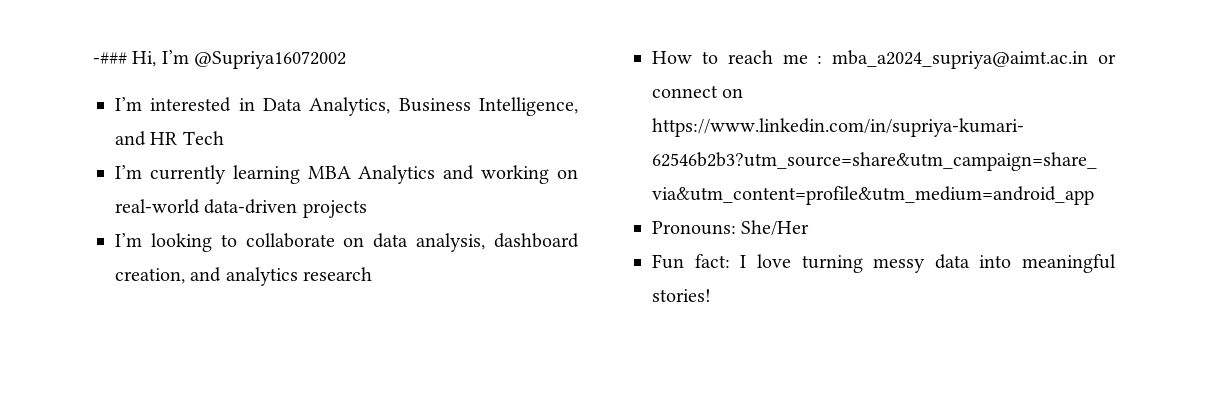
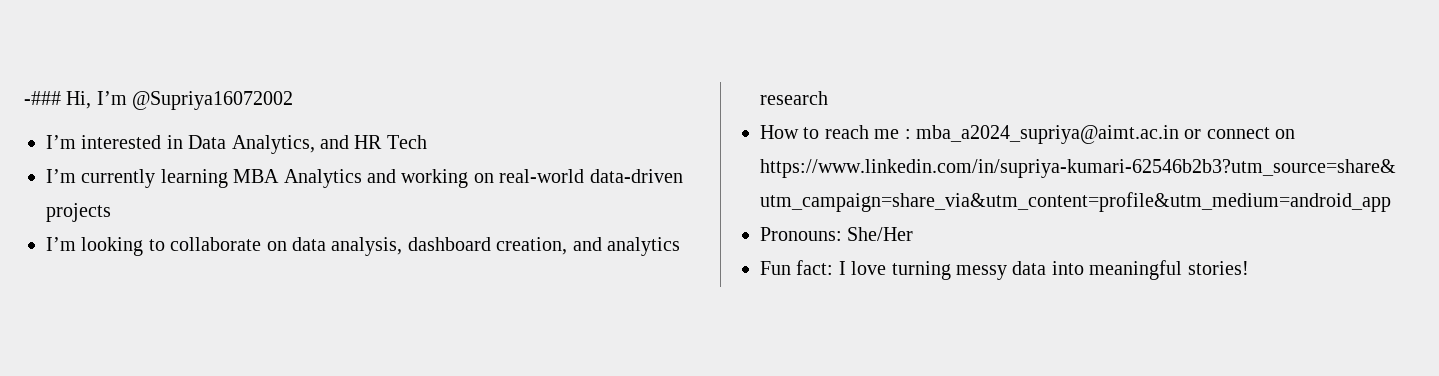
[398,97,578,116] Business Intelligence, -> (315, 144) none

